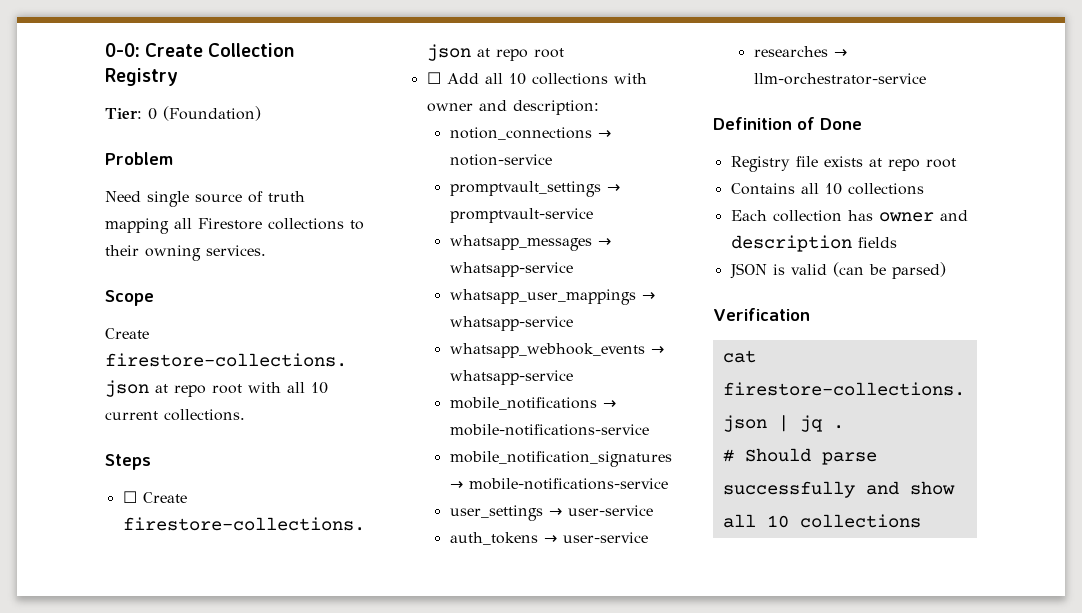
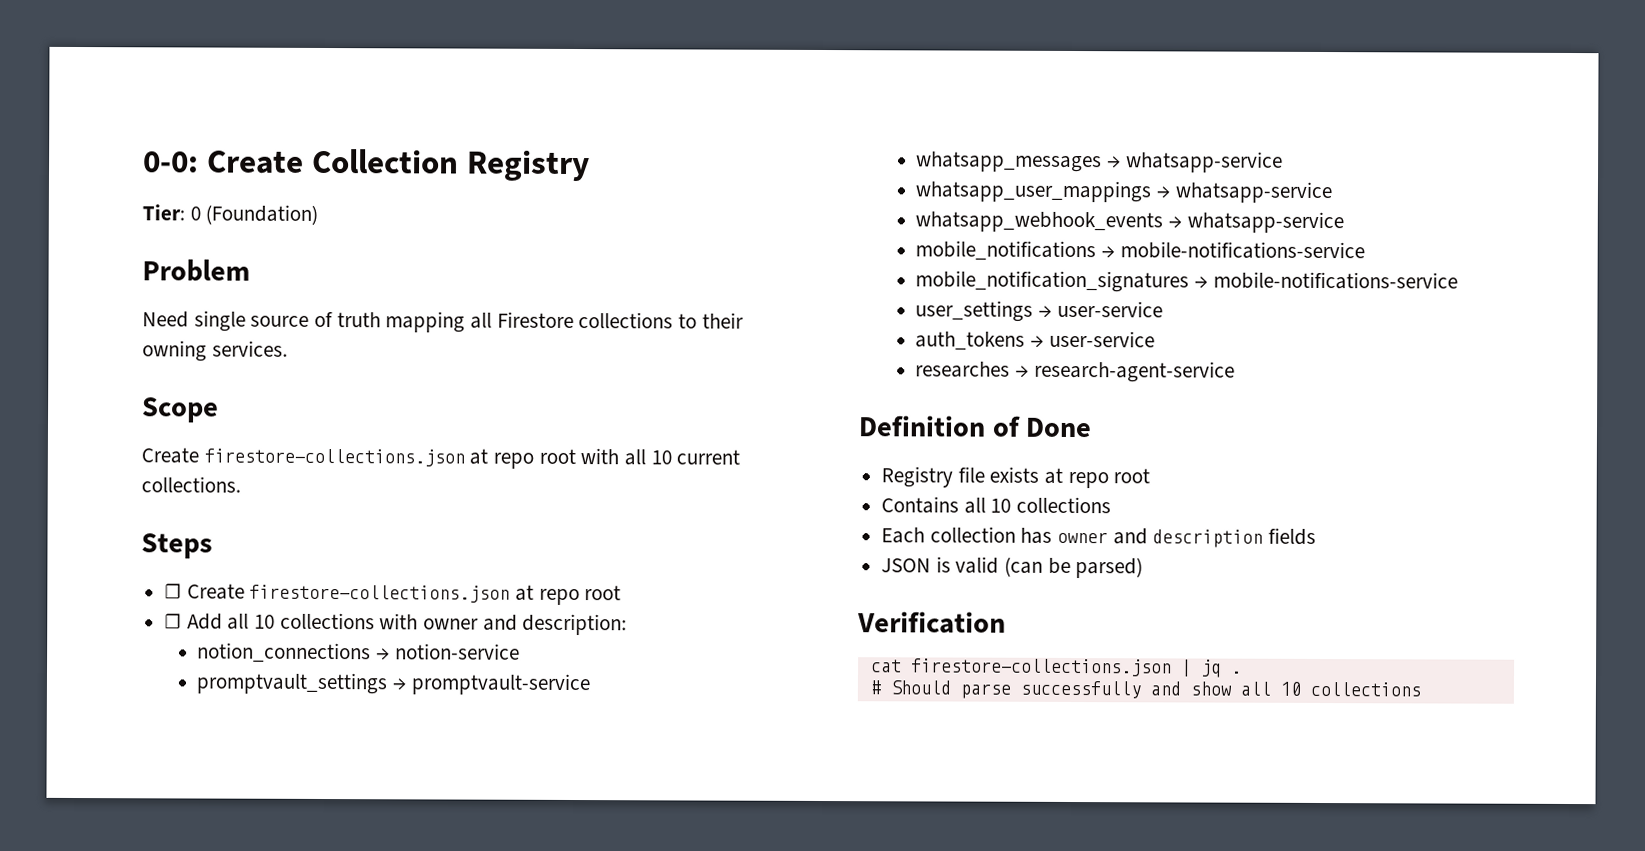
[753,73,926,85] llm-orchestrator-service -> [1033,360,1235,383] research-agent-service

